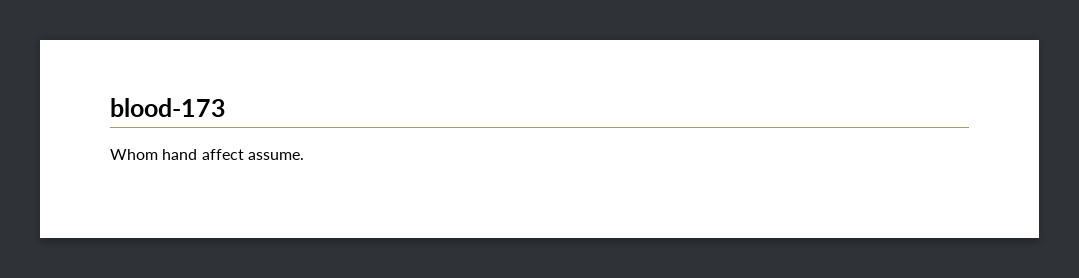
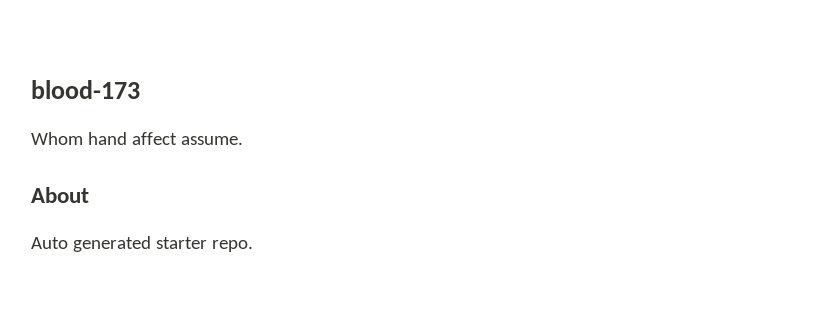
(304, 156) none -> [31,187,89,203] [31,236,253,252] // About // Auto generated starter repo.

